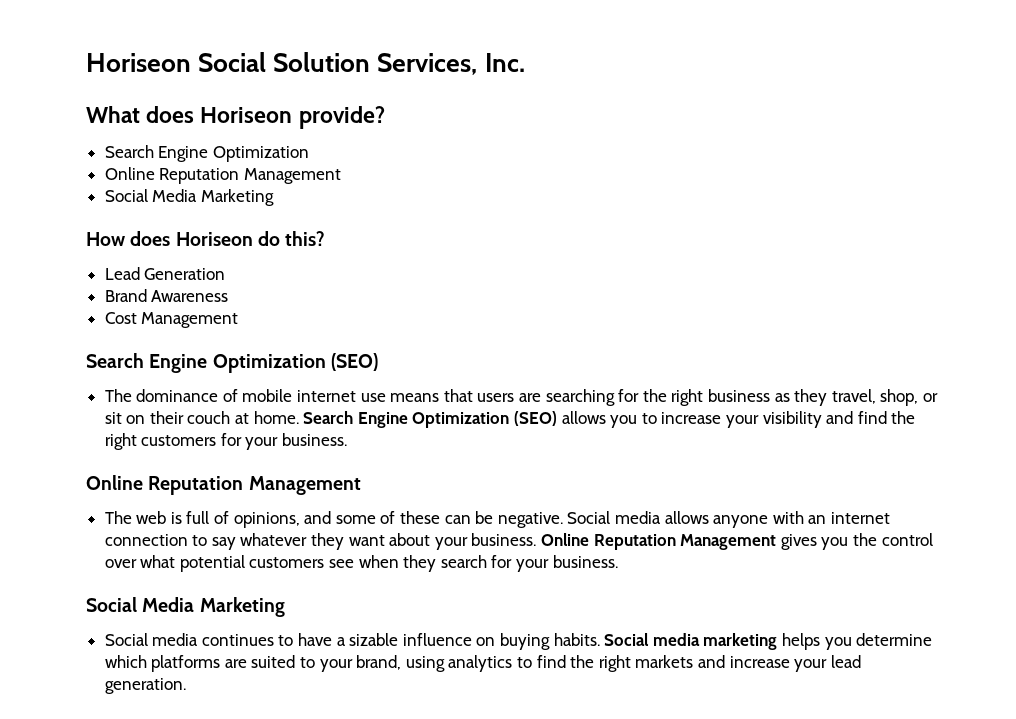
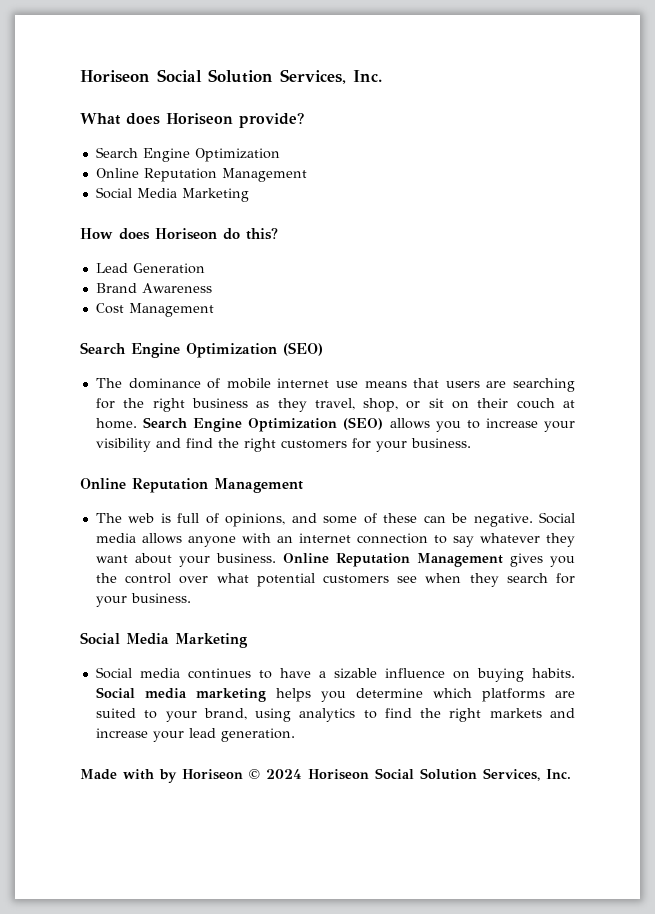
(186, 686) none -> [80,768,571,783] // Made with by Horiseon © 2024 Horiseon Social Solution Services, Inc.

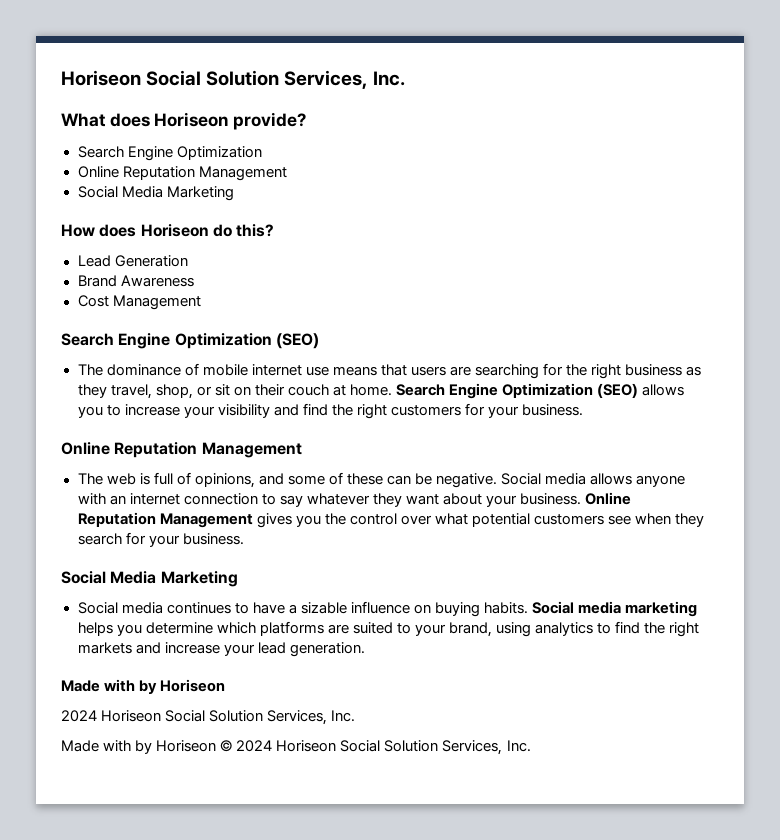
(243, 774) none -> [61,710,356,725] [61,740,217,754] // 2024 Horiseon Social Solution Services, Inc. // Made with by Horiseon

